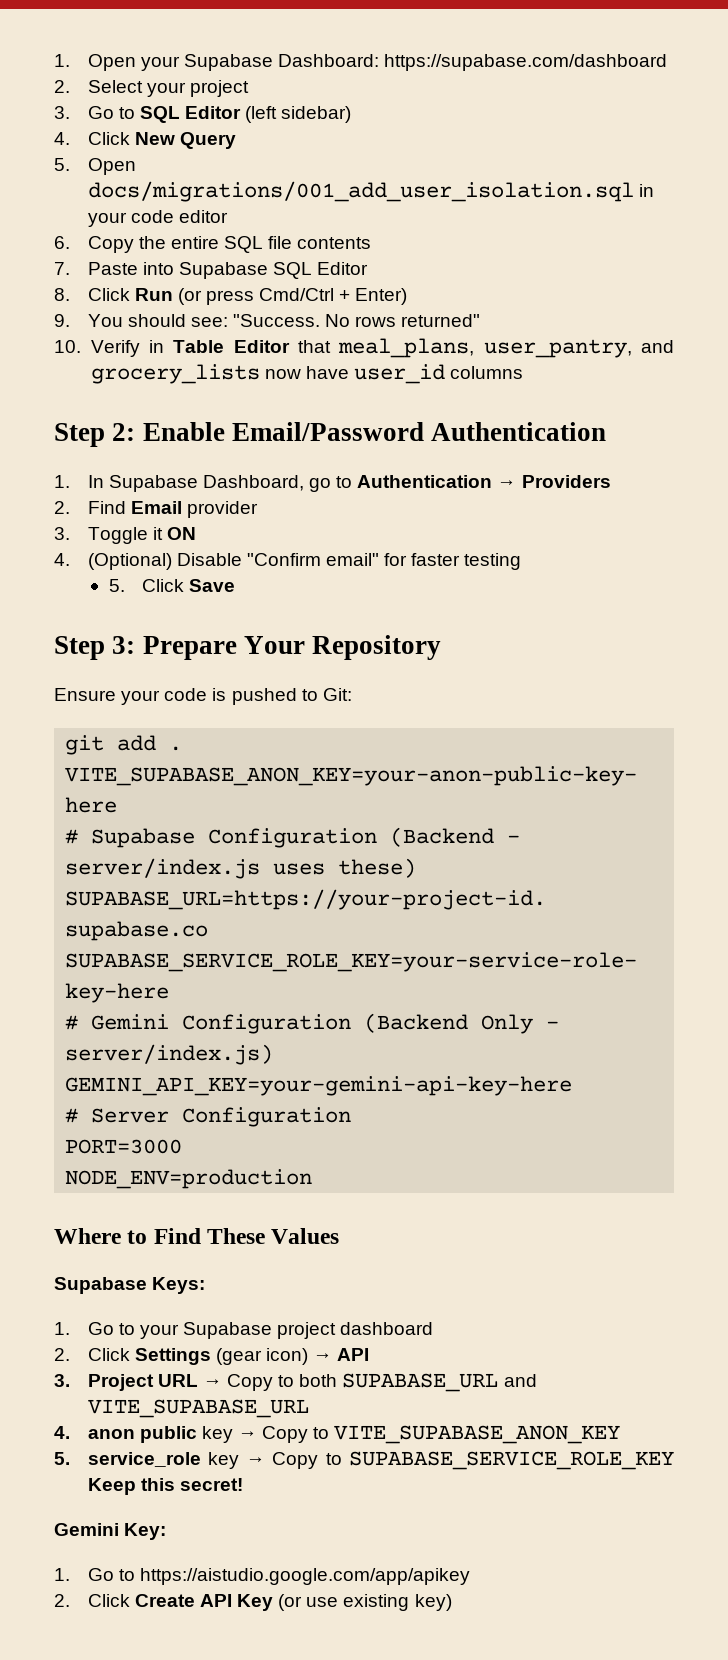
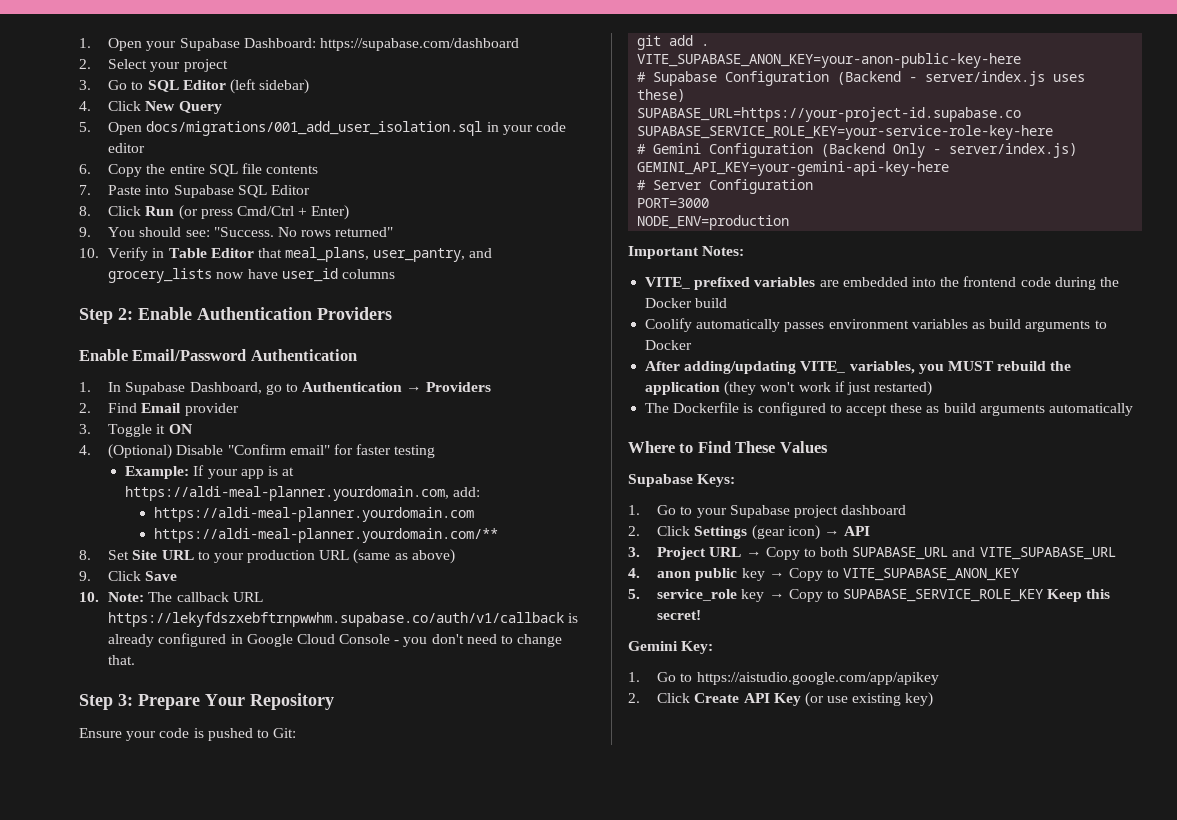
(225, 431) none -> [197,307,392,320] [79,349,128,361] Authentication Providers // Enable
[108,579,236,592] 5. Click Save -> [125,465,295,479] [125,486,481,501] [154,507,475,522] [154,528,499,543] [79,549,455,564] [79,571,178,581] [79,592,263,602] [108,612,579,627] [108,633,563,647] [108,655,136,665] Example: If your app is at https://aldi-meal-planner.yourdomain.com, add: // https://aldi-meal-planner.yourdomain.com // https://aldi-meal-planner.yourdomain.com/** // 8. Set Site URL to your production URL (same as above) // 9. Click Save // 10. Note: The callback URL https://lekyfdszxebftrnpwwhm.supabase.co/auth/v1/callback is already configured in Google Cloud Console - you don't need to change that.
(313, 1179) none -> [628,246,745,259] [645,276,1119,290] [645,298,728,308] [645,318,1107,332] [645,340,693,350] [645,361,1072,374] [645,381,933,396] [645,402,1133,416] // Important Notes: // VITE_ prefixed variables are embedded into the frontend code during the Docker build // Coolify automatically passes environment variables as build arguments to Docker // After adding/updating VITE_ variables, you MUST rebuild the application (they won't work if just restarted) // The Dockerfile is configured to accept these as build arguments automatically

